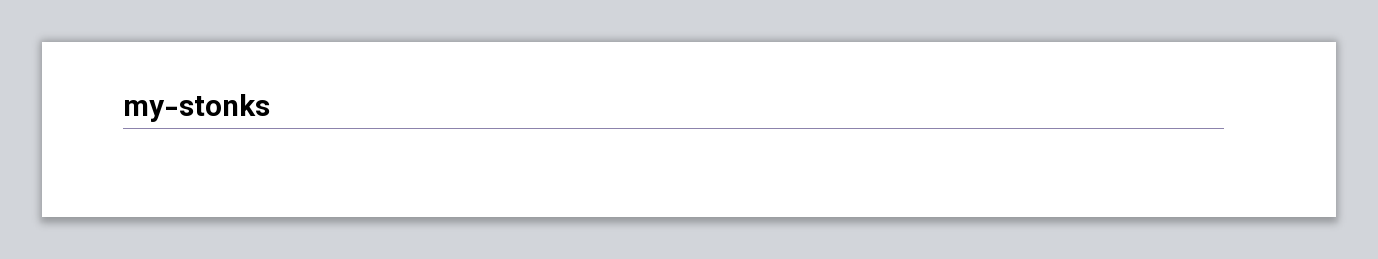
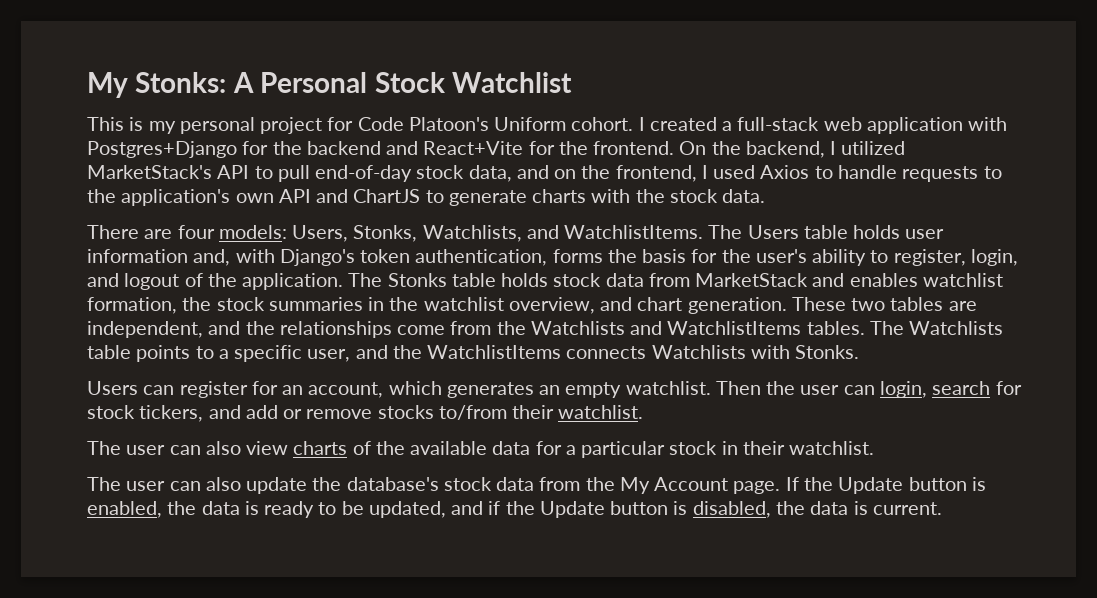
[123,94,270,122] my-stonks -> [87,72,573,98] [87,117,1008,134] [87,141,906,158] [87,165,1002,182] [87,189,766,206] [87,225,945,242] [87,249,1018,266] [87,273,1003,290] [87,297,977,314] [87,321,1004,338] [87,345,860,362] [87,381,1022,398] [87,405,644,422] [87,441,875,458] [87,477,986,494] [87,501,942,518] My Stonks: A Personal Stock Watchlist // This is my personal project for Code Platoon's Uniform cohort. I created a full-stack web application with Postgres+Django for the backend and React+Vite for the frontend. On the backend, I utilized MarketStack's API to pull end-of-day stock data, and on the frontend, I used Axios to handle requests to the application's own API and ChartJS to generate charts with the stock data. // There are four models: Users, Stonks, Watchlists, and WatchlistItems. The Users table holds user information and, with Django's token authentication, forms the basis for the user's ability to register, login, and logout of the application. The Stonks table holds stock data from MarketStack and enables watchlist formation, the stock summaries in the watchlist overview, and chart generation. These two tables are independent, and the relationships come from the Watchlists and WatchlistItems tables. The Watchlists table points to a specific user, and the WatchlistItems connects Watchlists with Stonks. // Users can register for an account, which generates an empty watchlist. Then the user can login, search for stock tickers, and add or remove stocks to/from their watchlist. // The user can also view charts of the available data for a particular stock in their watchlist. // The user can also update the database's stock data from the My Account page. If the Update button is enabled, the data is ready to be updated, and if the Update button is disabled, the data is current.

